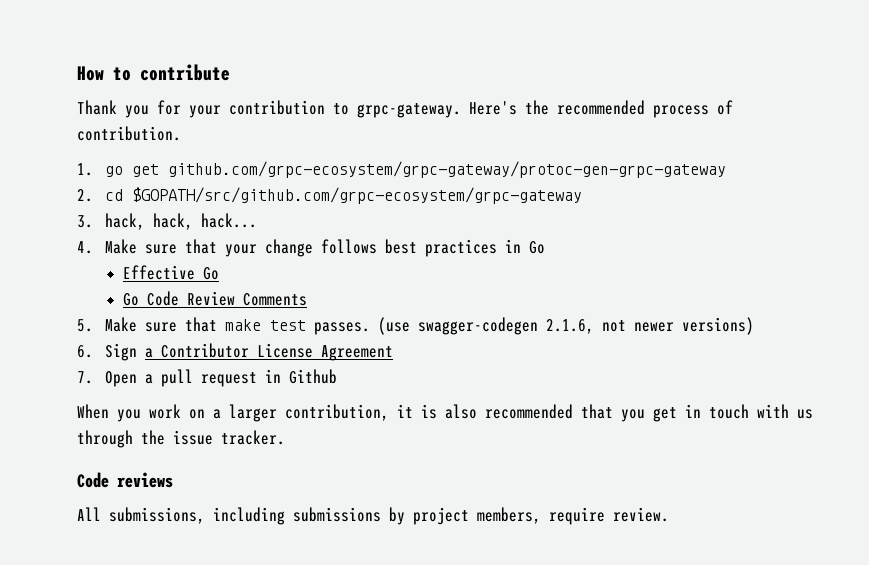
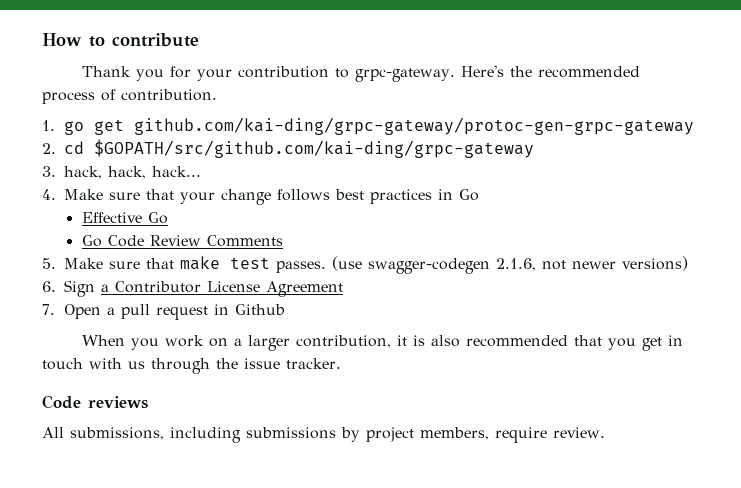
[167,161,726,178] github.com/grpc-ecosystem/grpc-gateway/protoc-gen-grpc-gateway -> [134,117,695,135] github.com/kai-ding/grpc-gateway/protoc-gen-grpc-gateway
[131,187,582,204] $GOPATH/src/github.com/grpc-ecosystem/grpc-gateway -> [94,139,535,158] $GOPATH/src/github.com/kai-ding/grpc-gateway

